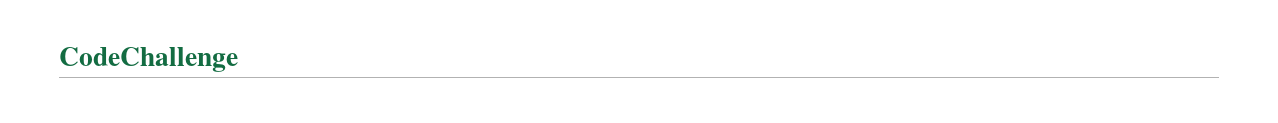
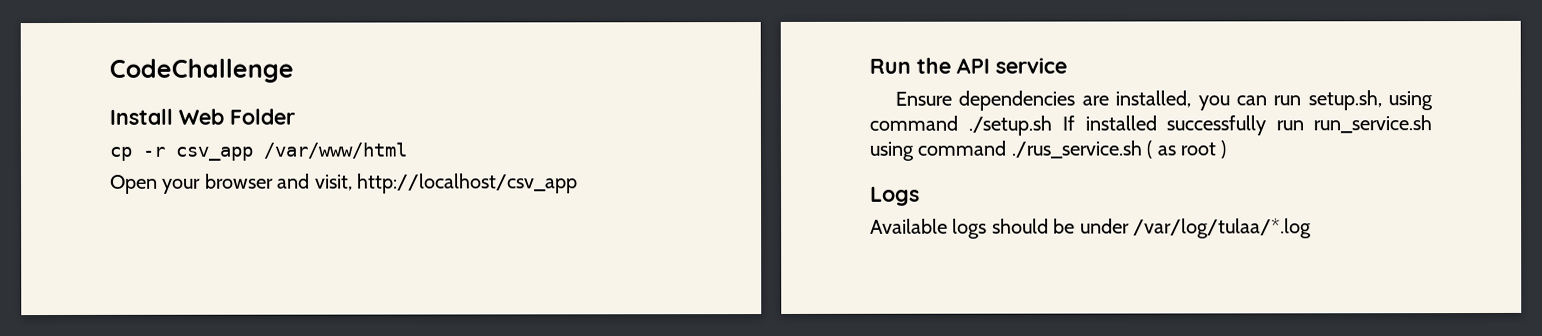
(238, 59) none -> [109,108,295,125] [109,142,407,161] [110,173,578,194] [869,57,1067,74] [895,90,1433,111] [869,115,1432,136] [869,140,1227,161] [870,186,920,206] [870,218,1312,239] // Install Web Folder // cp -r csv_app /var/www/html // Open your browser and visit, http://localhost/csv_app // Run the API service // Ensure dependencies are installed, you can run setup.sh, using command ./setup.sh If installed successfully run run_service.sh using command ./rus_service.sh ( as root ) // Logs // Available logs should be under /var/log/tulaa/*.log

